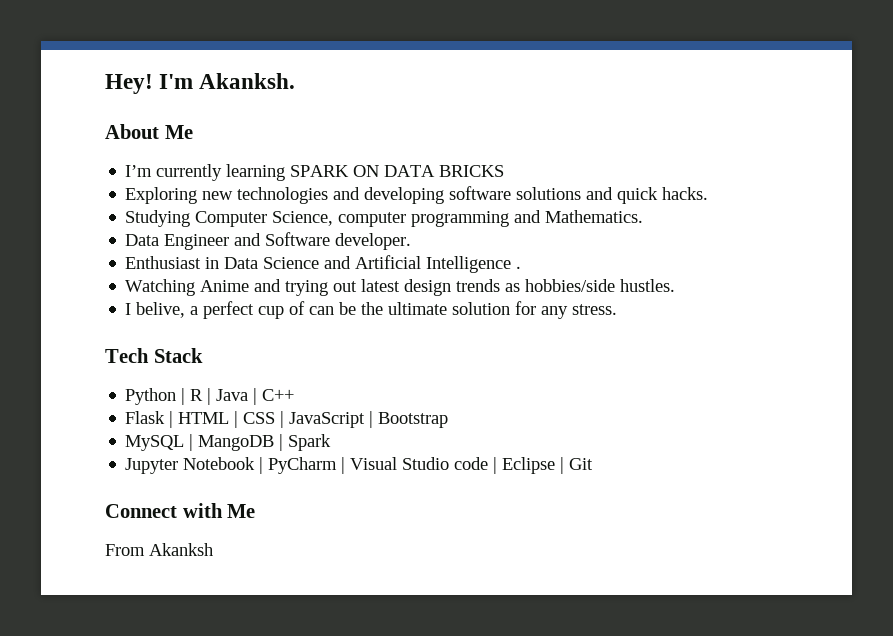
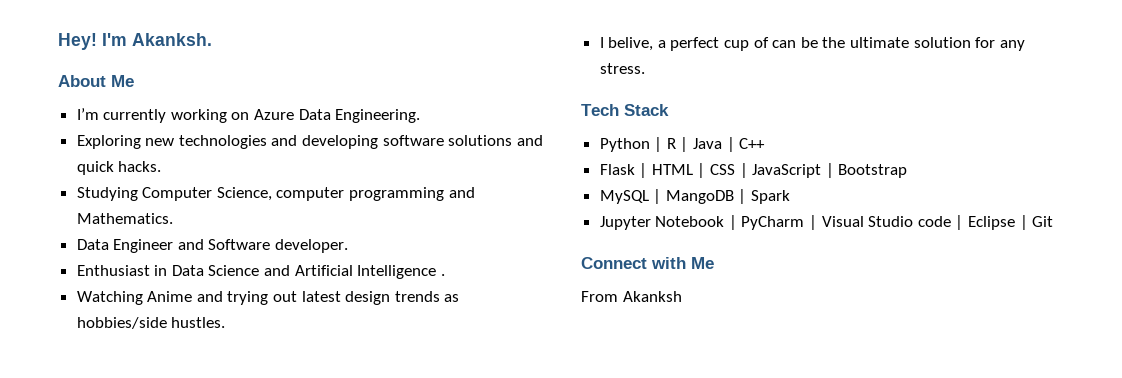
[226,164,505,181] learning SPARK ON DATA BRICKS -> [170,109,421,123] working on Azure Data Engineering.

